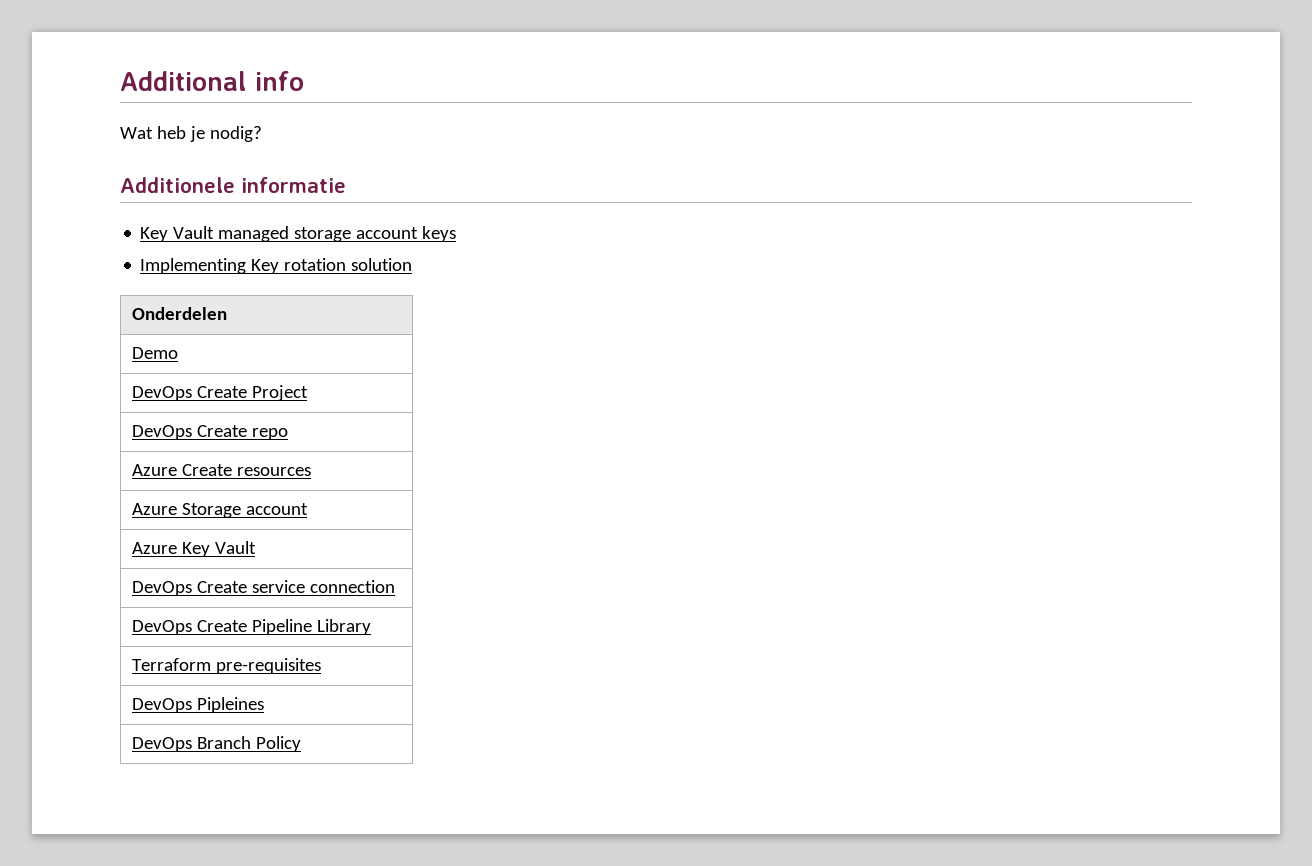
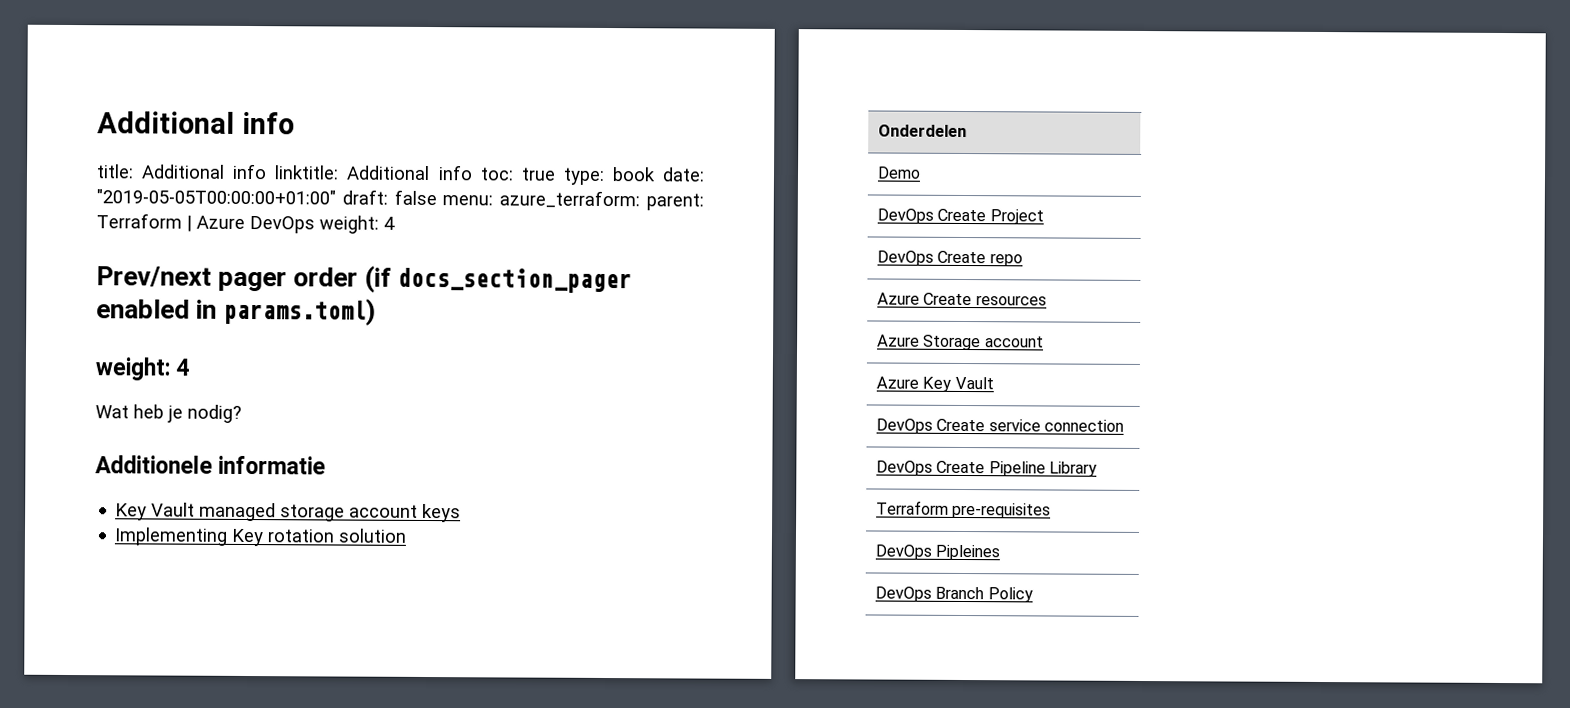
[120,71,304,91] Additional info -> [97,111,295,135] [96,163,706,185] [96,189,704,211] [96,213,395,234] [96,265,633,294] [96,297,377,326] [95,357,191,381] Additional info // title: Additional info linktitle: Additional info toc: true type: book date: "2019-05-05T00:00:00+01:00" draft: false menu: azure_terraform: parent: Terraform | Azure DevOps weight: 4 // Prev/next pager order (if docs_section_pager enabled in params.toml) // weight: 4

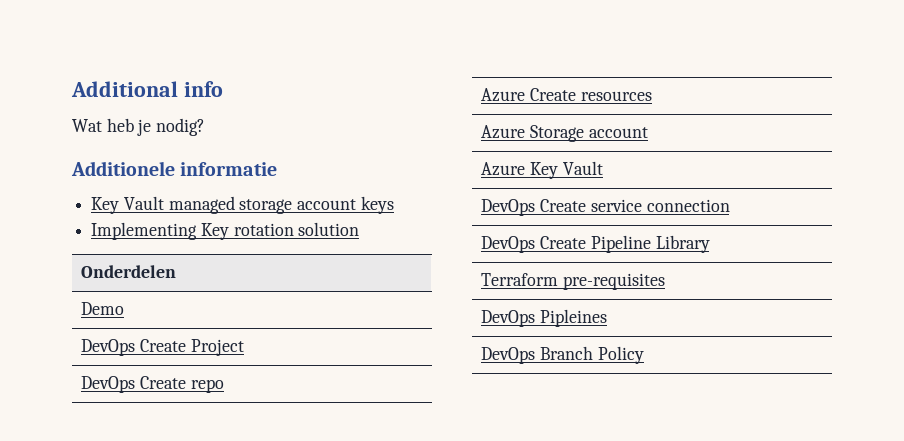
[97,111,295,135] [96,163,706,185] [96,189,704,211] [96,213,395,234] [96,265,633,294] [96,297,377,326] [95,357,191,381] Additional info // title: Additional info linktitle: Additional info toc: true type: book date: "2019-05-05T00:00:00+01:00" draft: false menu: azure_terraform: parent: Terraform | Azure DevOps weight: 4 // Prev/next pager order (if docs_section_pager enabled in params.toml) // weight: 4 -> [71,81,223,97] Additional info

